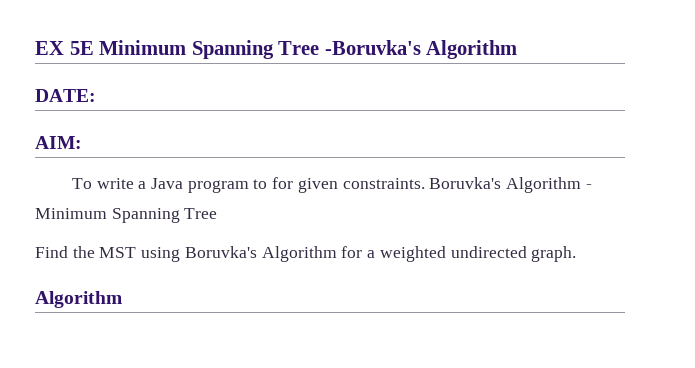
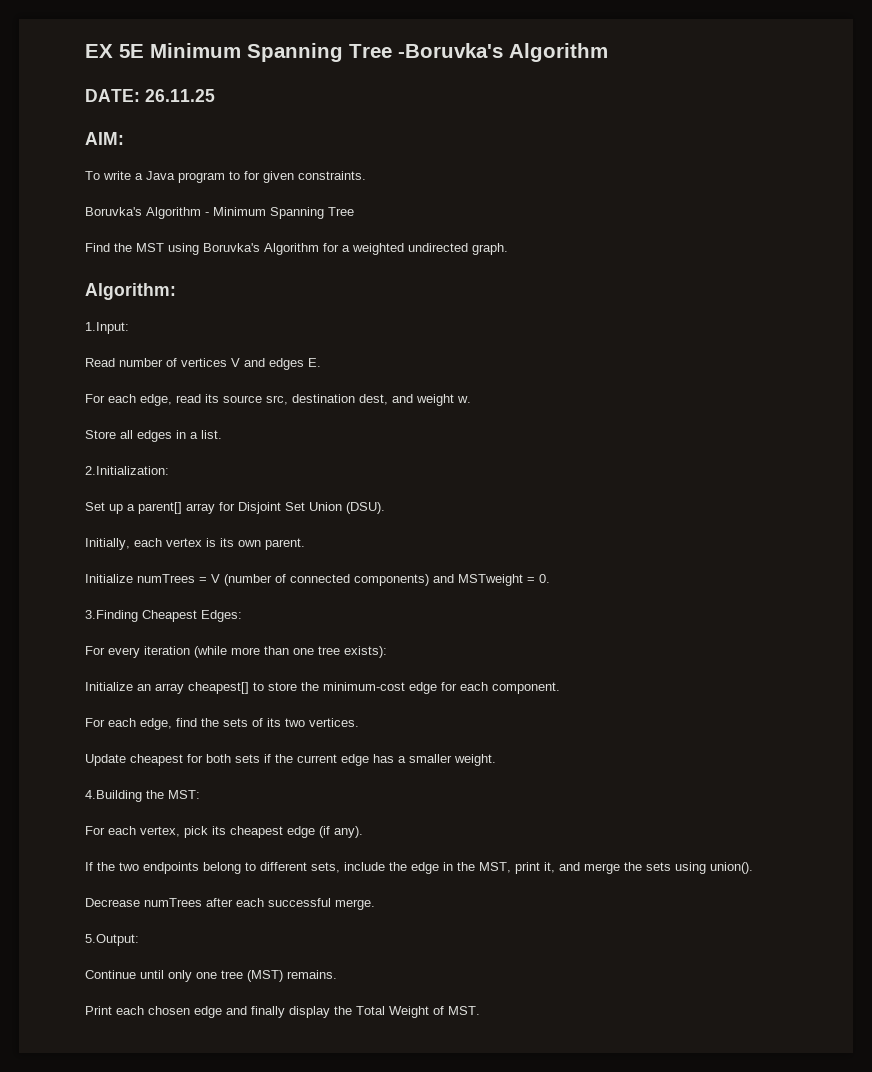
(96, 95) none -> [145,89,215,102] 26.11.25
(425, 183) none -> (366, 175) //
[35,291,122,308] Algorithm -> [85,283,176,300] [85,322,129,334] [85,358,321,370] [85,394,471,406] [85,430,222,442] [85,466,169,475] [85,502,385,514] [85,538,305,550] [85,574,550,586] [85,610,242,622] [85,646,387,658] [85,682,560,694] [85,718,359,730] [85,754,496,766] [85,790,200,802] [85,826,363,838] [85,862,753,874] [85,898,375,910] [85,934,139,946] [85,970,337,982] [85,1006,480,1018] Algorithm: // 1.Input: // Read number of vertices V and edges E. // For each edge, read its source src, destination dest, and weight w. // Store all edges in a list. // 2.Initialization: // Set up a parent[] array for Disjoint Set Union (DSU). // Initially, each vertex is its own parent. // Initialize numTrees = V (number of connected components) and MSTweight = 0. // 3.Finding Cheapest Edges: // For every iteration (while more than one tree exists): // Initialize an array cheapest[] to store the minimum-cost edge for each component. // For each edge, find the sets of its two vertices. // Update cheapest for both sets if the current edge has a smaller weight. // 4.Building the MST: // For each vertex, pick its cheapest edge (if any). // If the two endpoints belong to different sets, include the edge in the MST, print it, and merge the sets using union(). // Decrease numTrees after each successful merge. // 5.Output: // Continue until only one tree (MST) remains. // Print each chosen edge and finally display the Total Weight of MST.

